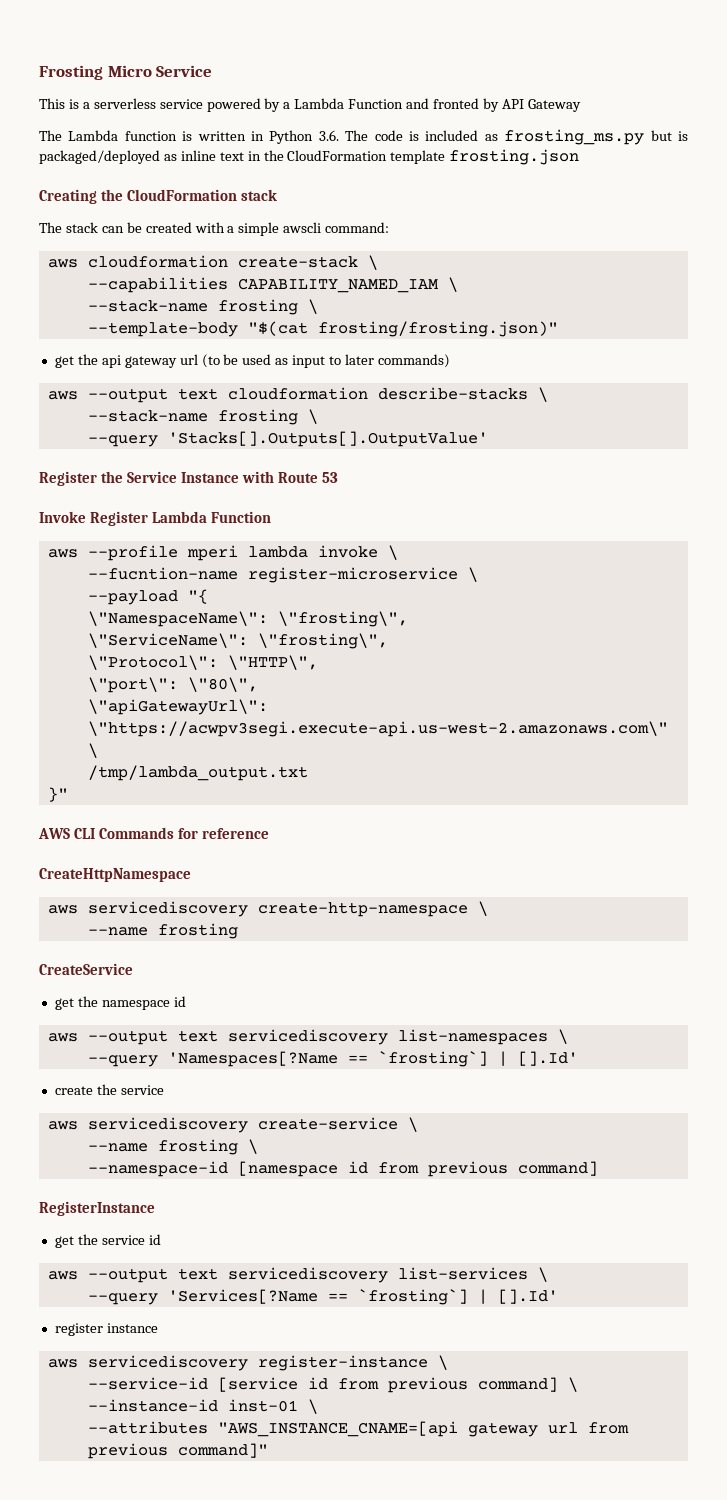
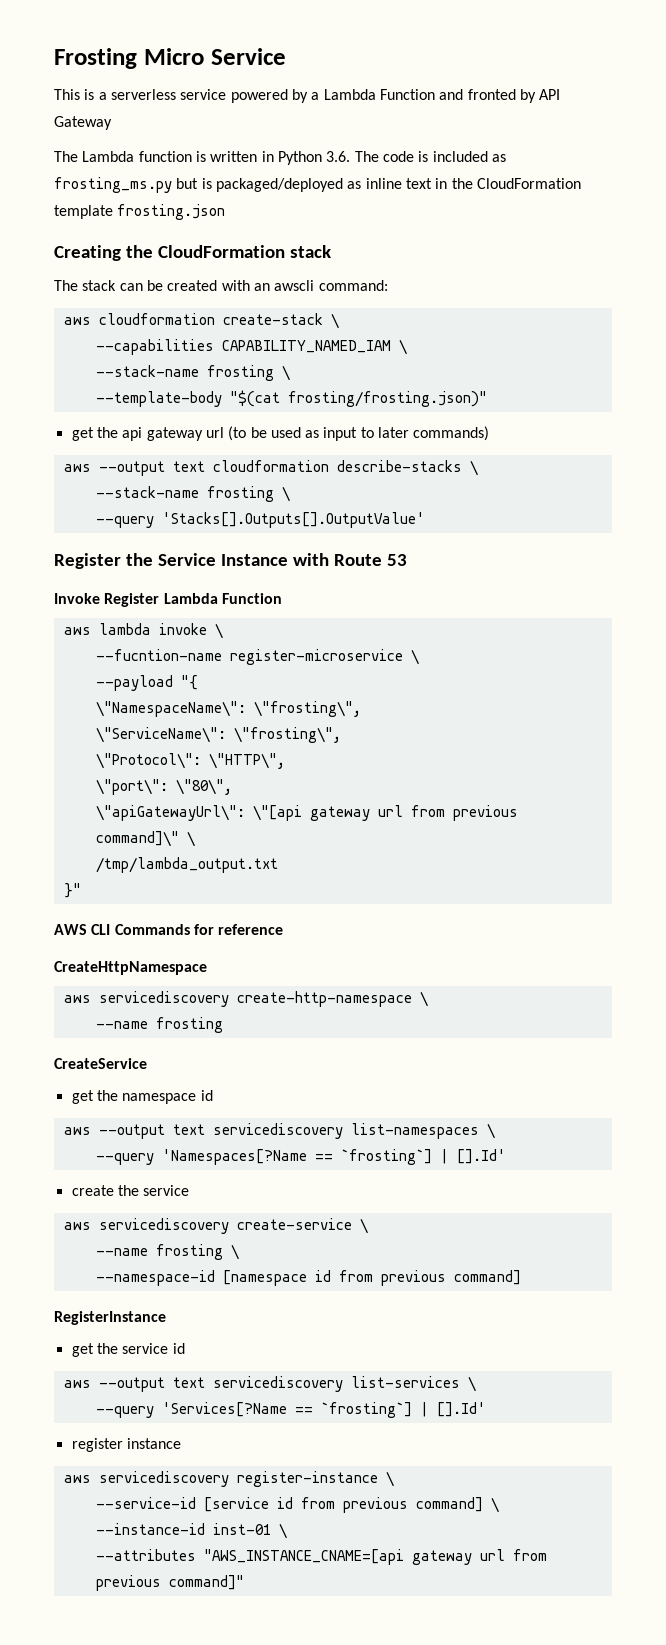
[227,222,280,236] a simple -> [253,283,270,291] an
[87,545,238,561] --profile mperi -> (91, 631) none
[87,721,668,737] \"https://acwpv3segi.execute-api.us-west-2.amazonaws.com\" -> [252,805,518,821] [95,831,179,847] \"[api gateway url from previous command]\"

